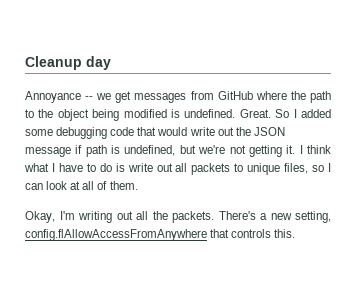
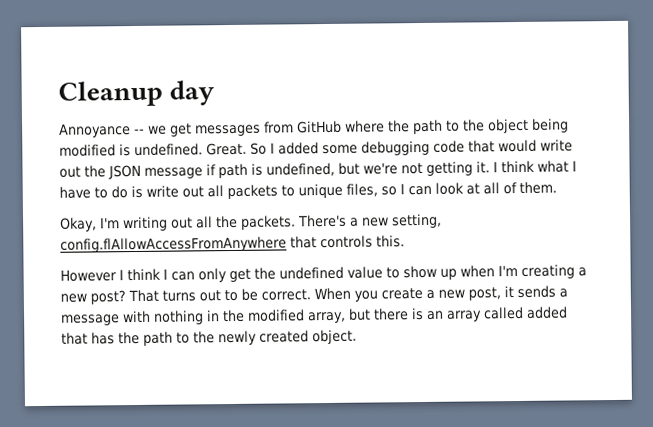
(296, 233) none -> [60,264,587,283] [60,285,568,305] [61,306,568,326] [61,329,357,346] // However I think I can only get the undefined value to show up when I'm creating a new post? That turns out to be correct. When you create a new post, it sends a message with nothing in the modified array, but there is an array called added that has the path to the newly created object.

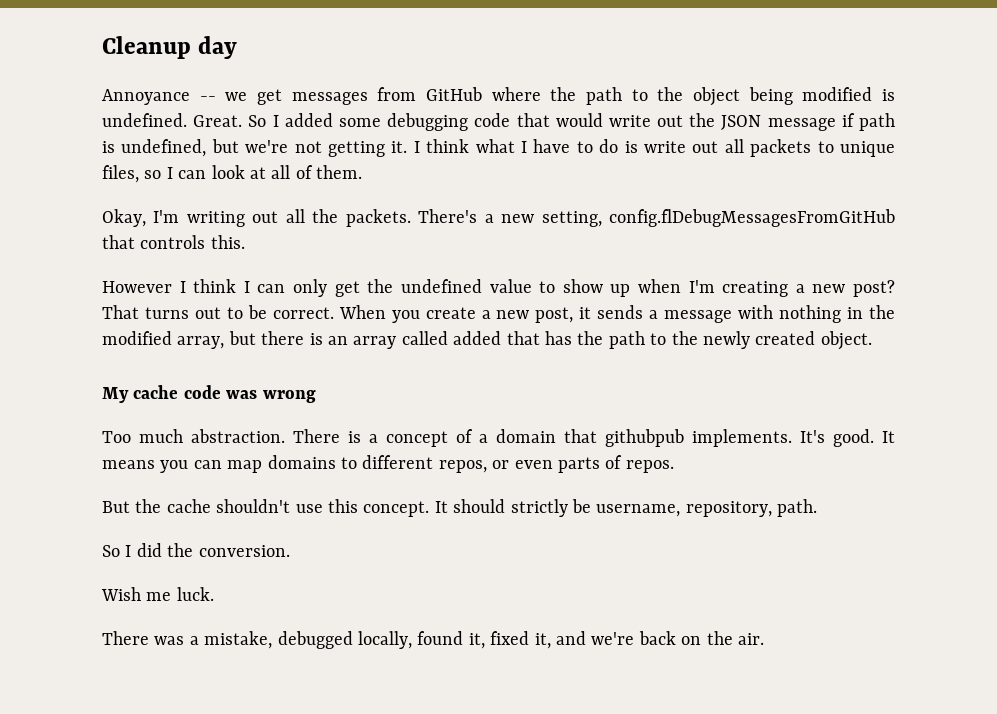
[60,236,287,253] config.flAllowAccessFromAnywhere -> [609,209,895,227] config.flDebugMessagesFromGitHub
(357, 337) none -> [102,385,316,403] [102,429,895,447] [102,455,674,473] [102,499,818,517] [102,543,290,557] [101,587,214,601] [102,631,764,649] // My cache code was wrong // Too much abstraction. There is a concept of a domain that githubpub implements. It's good. It means you can map domains to different repos, or even parts of repos. // But the cache shouldn't use this concept. It should strictly be username, repository, path. // So I did the conversion. // Wish me luck. // There was a mistake, debugged locally, found it, fixed it, and we're back on the air.

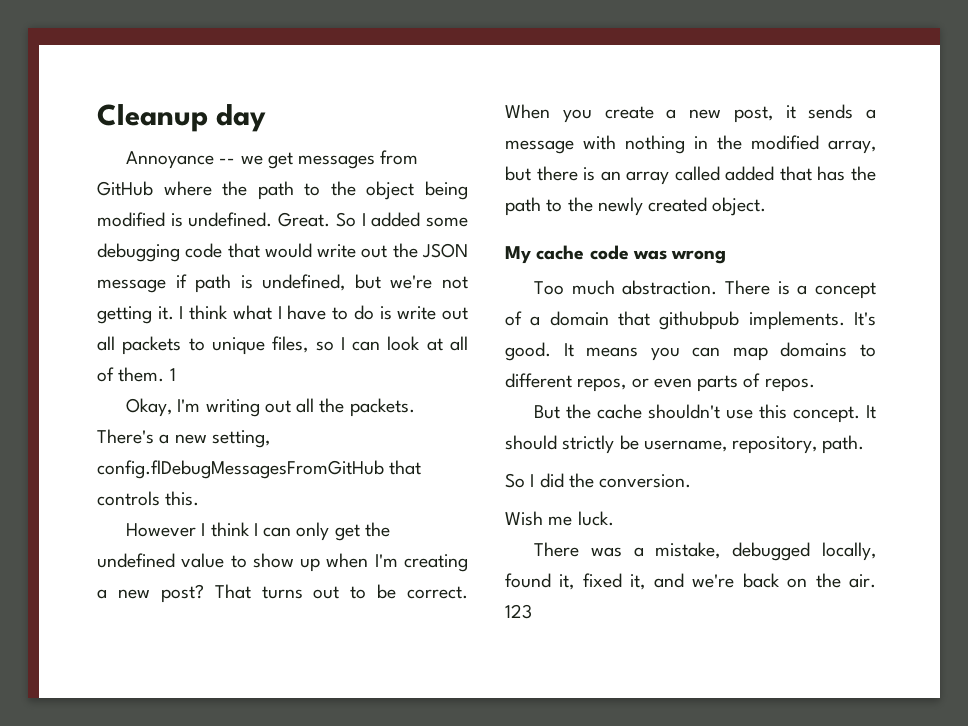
(363, 172) none -> [169,368,176,381] 1
(764, 639) none -> [505,604,532,619] 123

